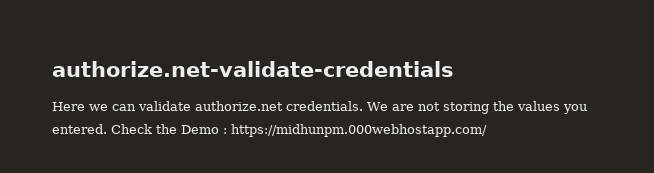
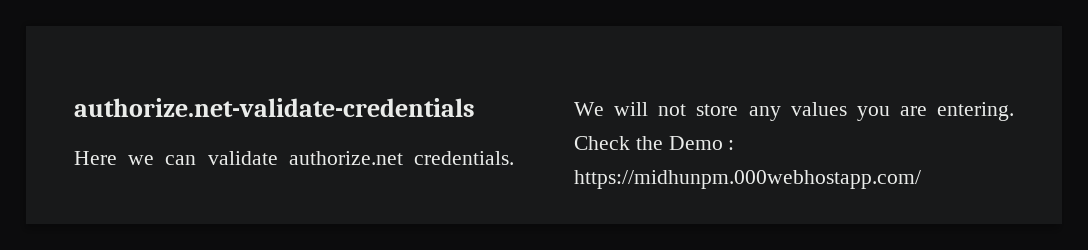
[391,101,587,114] [52,124,107,134] are not storing the values you entered. -> [614,102,1014,121] will not store any values you are entering.

